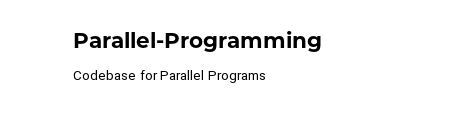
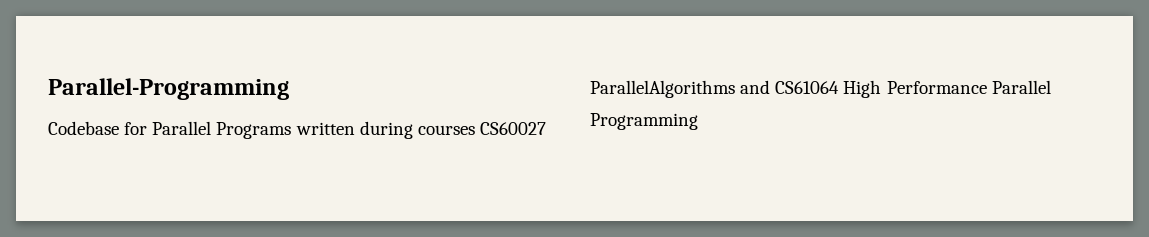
(266, 77) none -> [295,121,546,139] [590,80,1051,98] [590,113,698,130] written during courses CS60027 ParallelAlgorithms and CS61064 High Performance Parallel Programming

